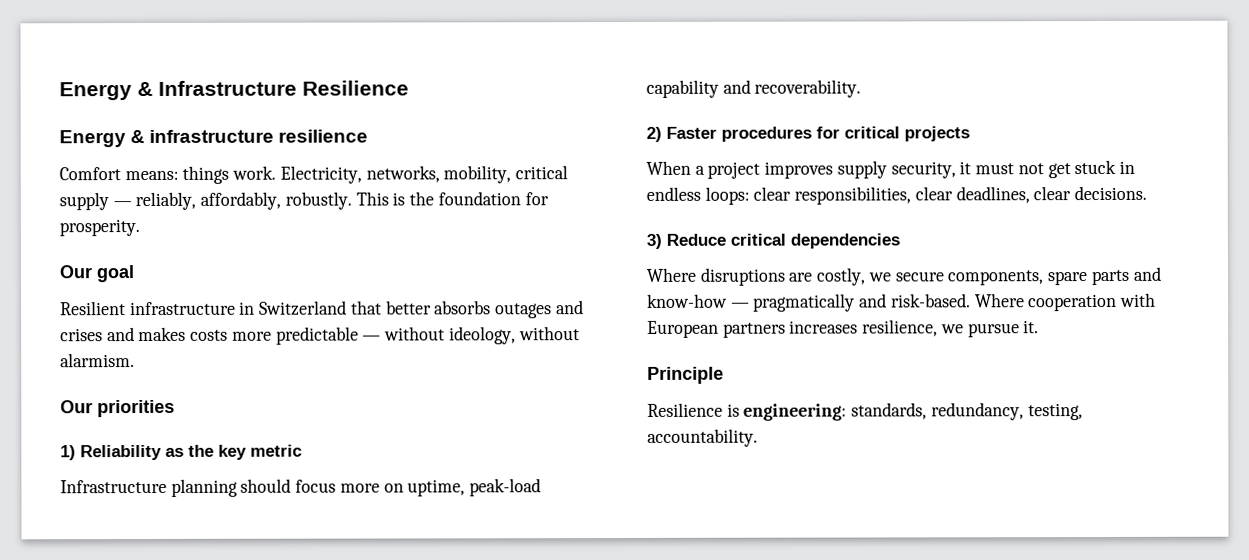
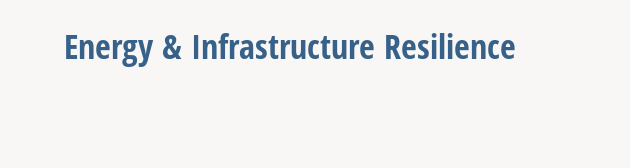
[59,129,369,148] [59,165,569,184] [59,191,549,211] [59,219,140,237] [59,265,135,283] [60,300,584,319] [60,326,580,345] [60,353,135,368] [60,399,175,418] [60,444,302,461] [60,478,542,497] [646,79,862,98] [646,126,970,142] [646,159,1135,179] [646,185,1148,205] [646,233,900,249] [646,266,1162,286] [647,292,1157,312] [647,319,1040,338] [647,366,724,384] [647,402,1083,421] [647,428,758,447] // Energy & infrastructure resilience // Comfort means: things work. Electricity, networks, mobility, critical supply — reliably, affordably, robustly. This is the foundation for prosperity. // Our goal // Resilient infrastructure in Switzerland that better absorbs outages and crises and makes costs more predictable — without ideology, without alarmism. // Our priorities // 1) Reliability as the key metric // Infrastructure planning should focus more on uptime, peak-load capability and recoverability. // 2) Faster procedures for critical projects // When a project improves supply security, it must not get stuck in endless loops: clear responsibilities, clear deadlines, clear decisions. // 3) Reduce critical dependencies // Where disruptions are costly, we secure components, spare parts and know-how — pragmatically and risk-based. Where cooperation with European partners increases resilience, we pursue it. // Principle // Resilience is engineering: standards, redundancy, testing, accountability. -> (517, 46) none

